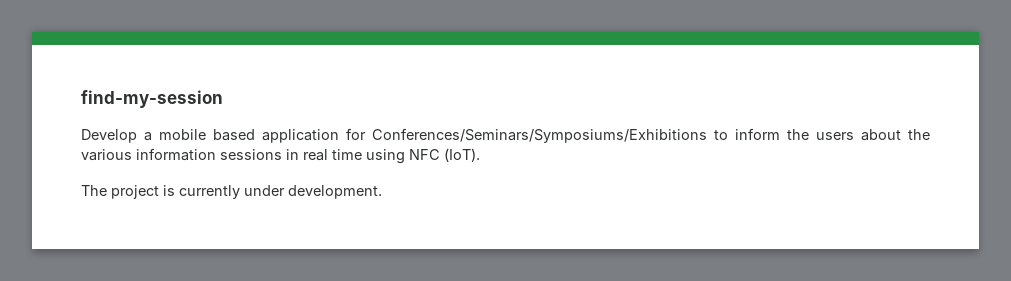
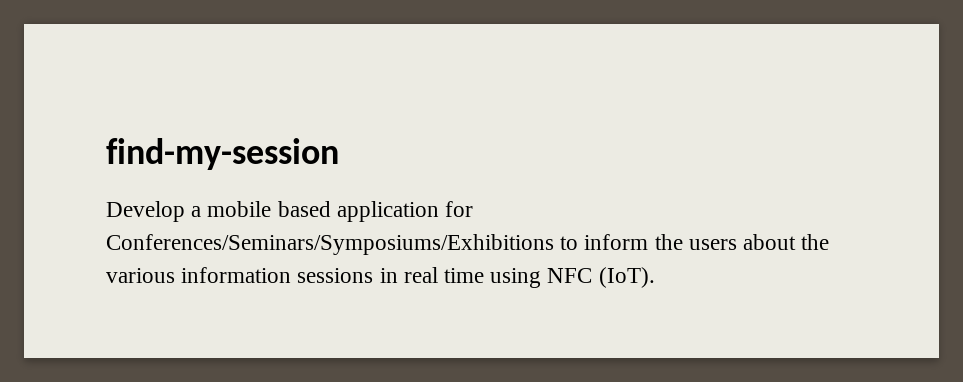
[81,185,382,199] // The project is currently under development. -> (655, 277) none

